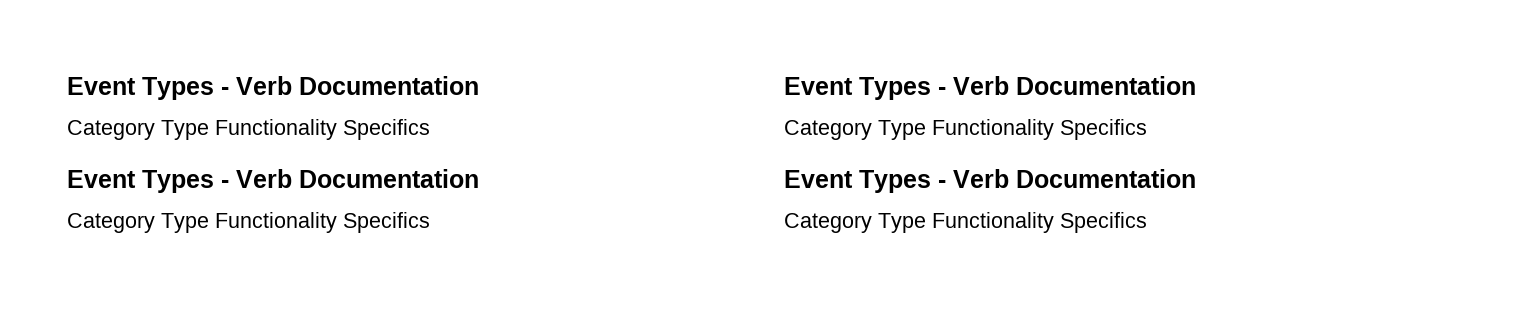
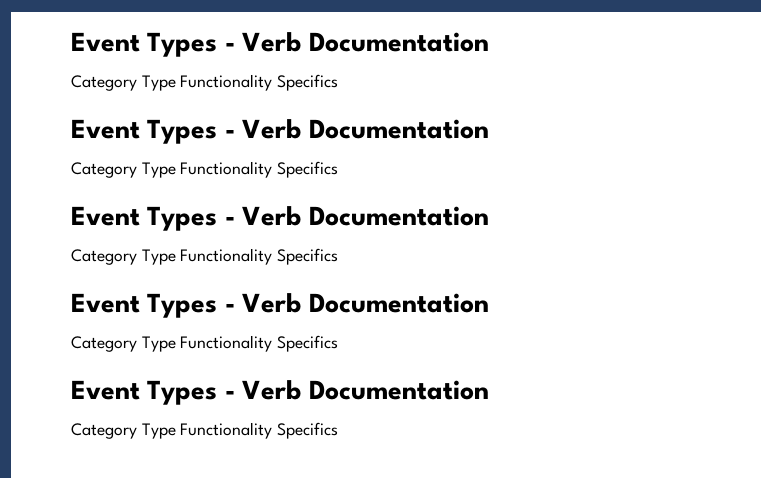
(1147, 222) none -> [71,380,489,405] [71,422,339,439] // Event Types - Verb Documentation // Category Type Functionality Specifics

